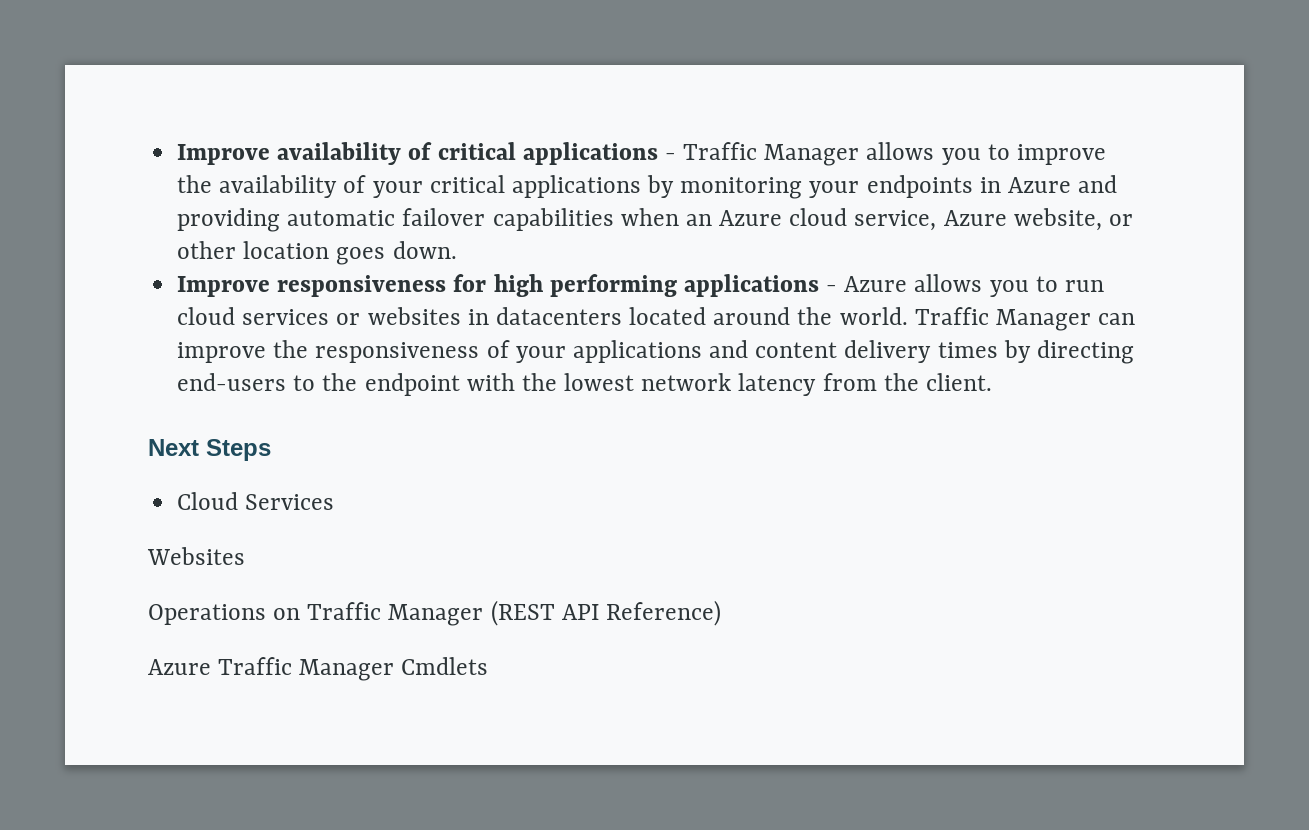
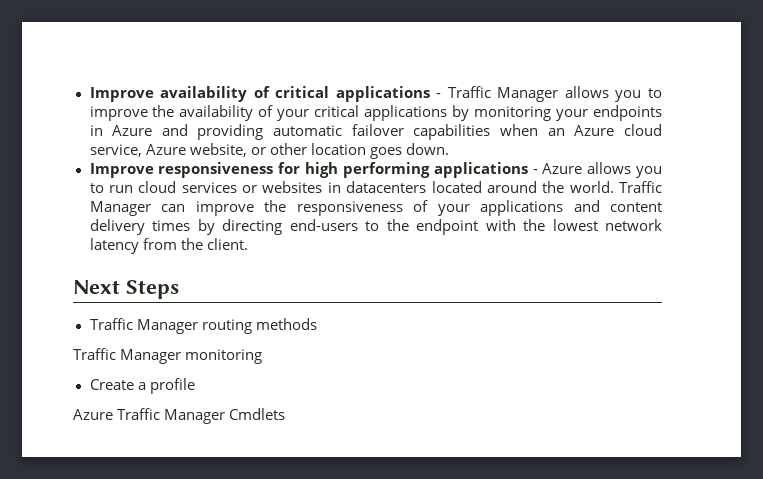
[177,492,335,510] [147,547,245,565] [148,600,721,626] Cloud Services // Websites // Operations on Traffic Manager (REST API Reference) -> [89,318,317,334] [73,348,263,364] [89,378,195,394] Traffic Manager routing methods // Traffic Manager monitoring // Create a profile

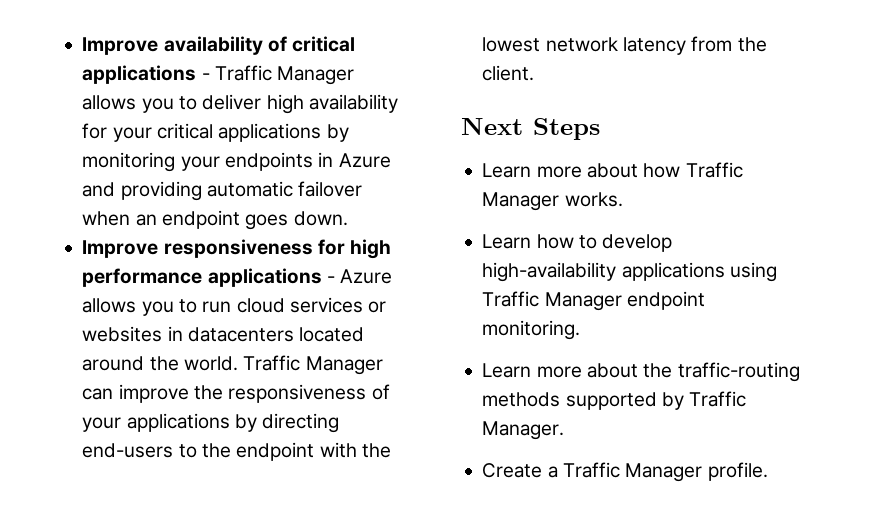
[89,105,274,121] improve the availability of -> [202,94,398,114] [82,123,108,139] deliver high availability for
[413,124,491,140] capabilities -> (363, 189) none
[574,124,662,136] [89,143,366,157] Azure cloud service, Azure website, or other location -> [161,210,240,229] endpoint
[342,162,430,178] performing -> [82,268,203,287] performance
[573,200,662,212] [89,219,190,235] and content delivery times -> (230, 422) none
[89,318,317,334] [73,348,263,364] Traffic Manager routing methods // Traffic Manager monitoring -> [482,162,743,178] [482,192,623,211] [482,234,673,252] [482,262,777,282] [482,291,705,311] [482,320,581,340] [482,362,800,382] [482,391,747,410] [482,421,565,440] Learn more about how Traffic Manager works. // Learn how to develop high-availability applications using Traffic Manager endpoint monitoring. // Learn more about the traffic-routing methods supported by Traffic Manager.
[149,378,195,394] [73,408,286,424] profile // Azure Traffic Manager Cmdlets -> [562,462,768,482] Traffic Manager profile.

